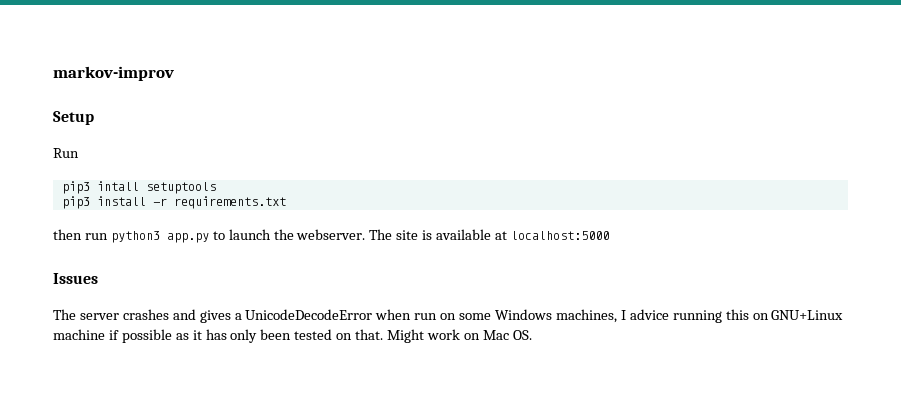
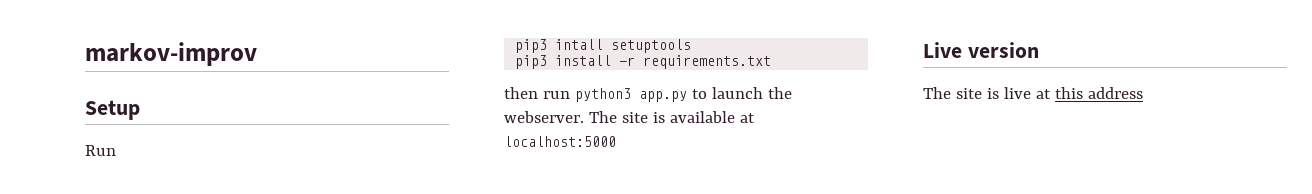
[53,273,98,284] [53,309,844,323] [53,329,532,343] Issues // The server crashes and gives a UnicodeDecodeError when run on some Windows machines, I advice running this on GNU+Linux machine if possible as it has only been tested on that. Might work on Mac OS. -> [923,42,1039,58] [923,87,1143,99] Live version // The site is live at this address

